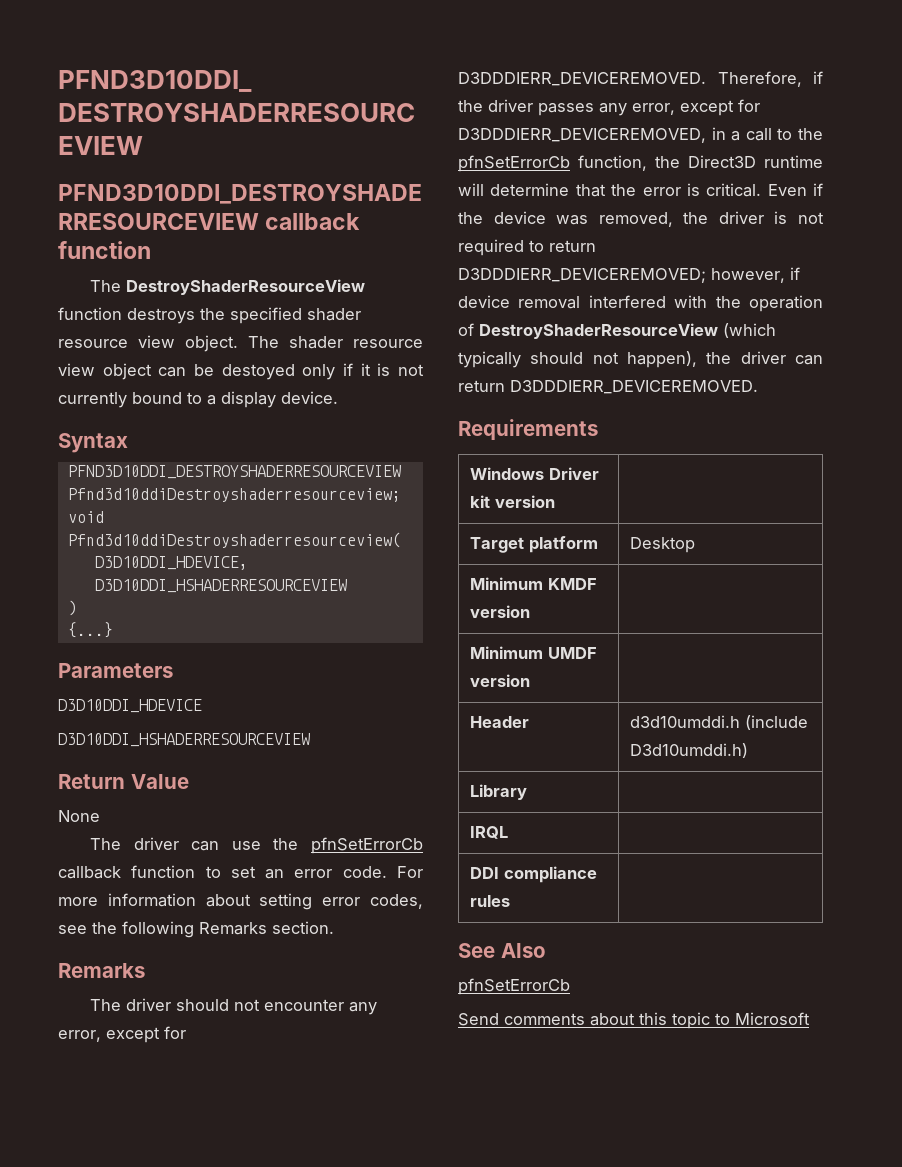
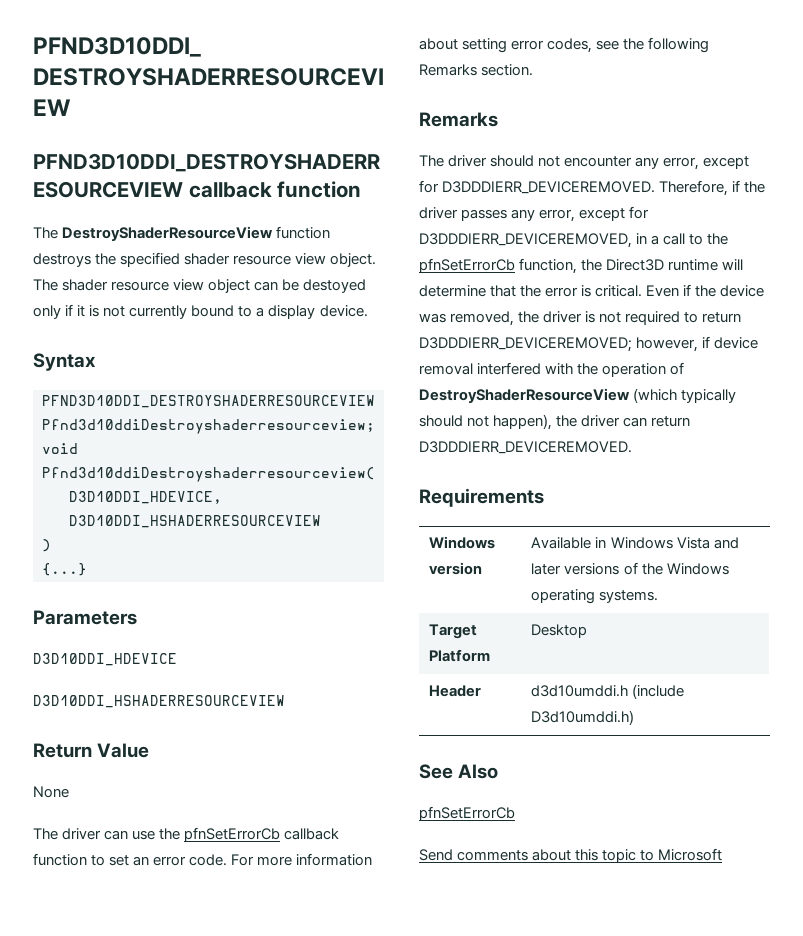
[548,467,599,480] [469,495,555,508] Driver kit version | -> [429,562,483,575] [531,537,739,549] [531,562,729,575] [531,589,659,604] version | Available in Windows Vista and later versions of the Windows operating systems.
[528,536,598,553] platform -> [429,649,491,662] Platform
[469,577,597,590] [469,605,530,618] [469,646,597,659] [469,674,530,687] // Minimum KMDF version | // Minimum UMDF version | -> (588, 631) none
[469,784,527,800] [469,826,508,839] [469,866,597,883] [469,895,510,907] // Library | // IRQL | // DDI compliance rules | -> (635, 717) none

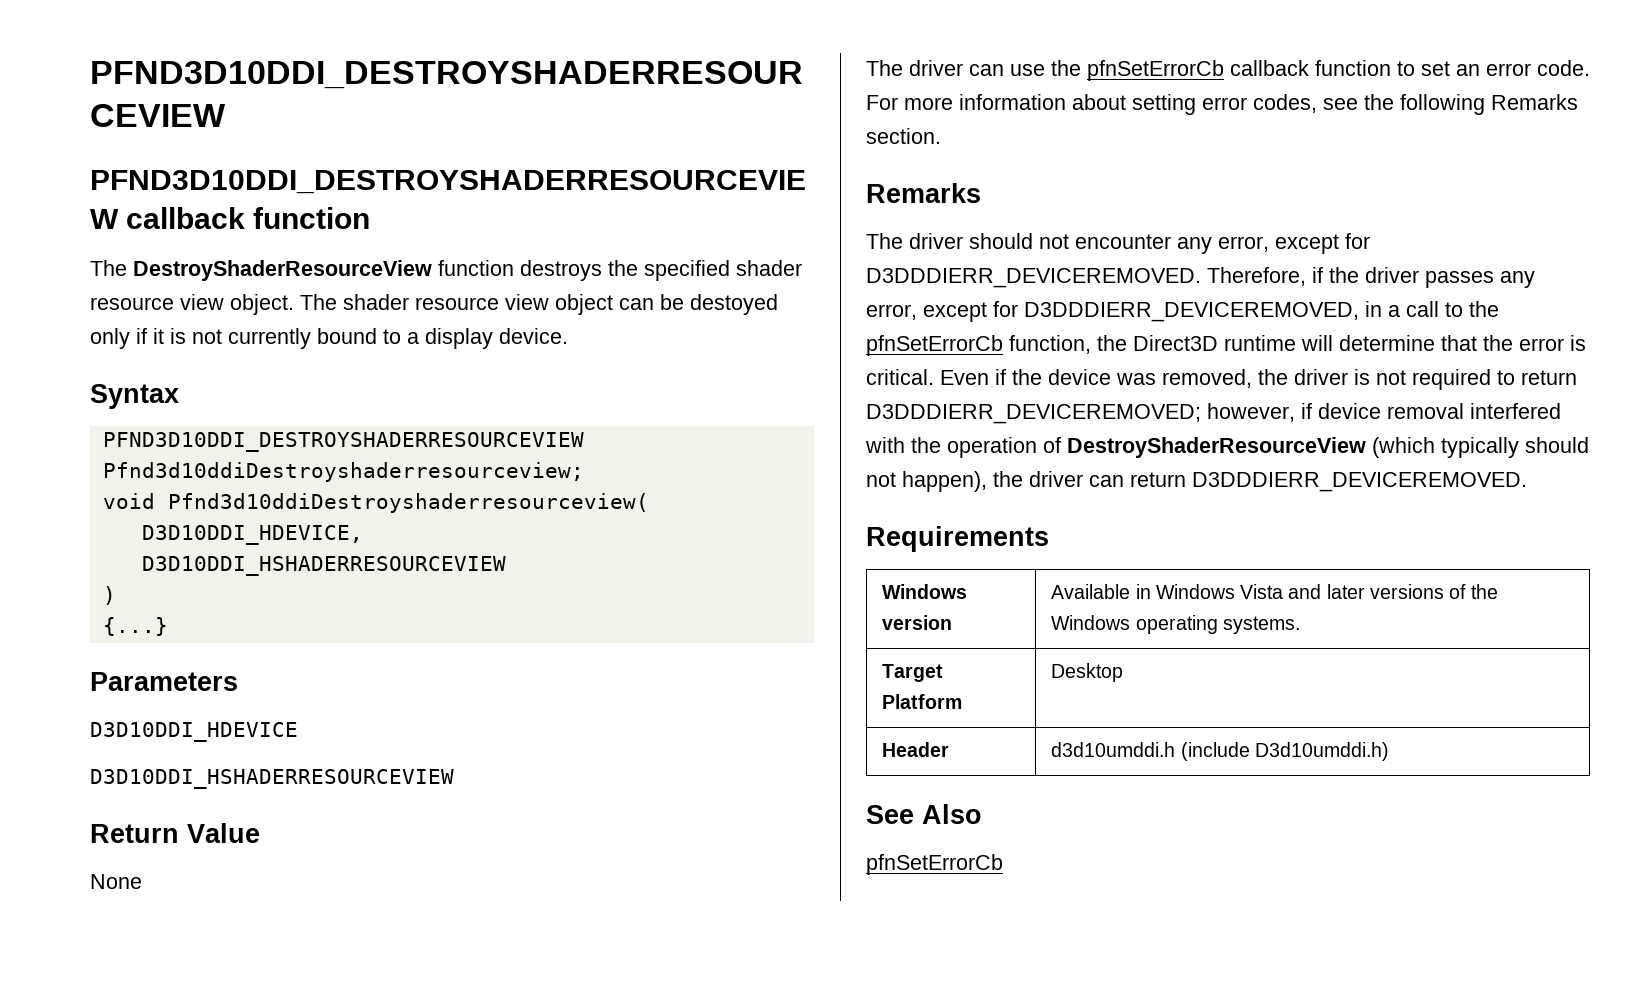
[419,848,723,863] // Send comments about this topic to Microsoft -> (1003, 864) none

